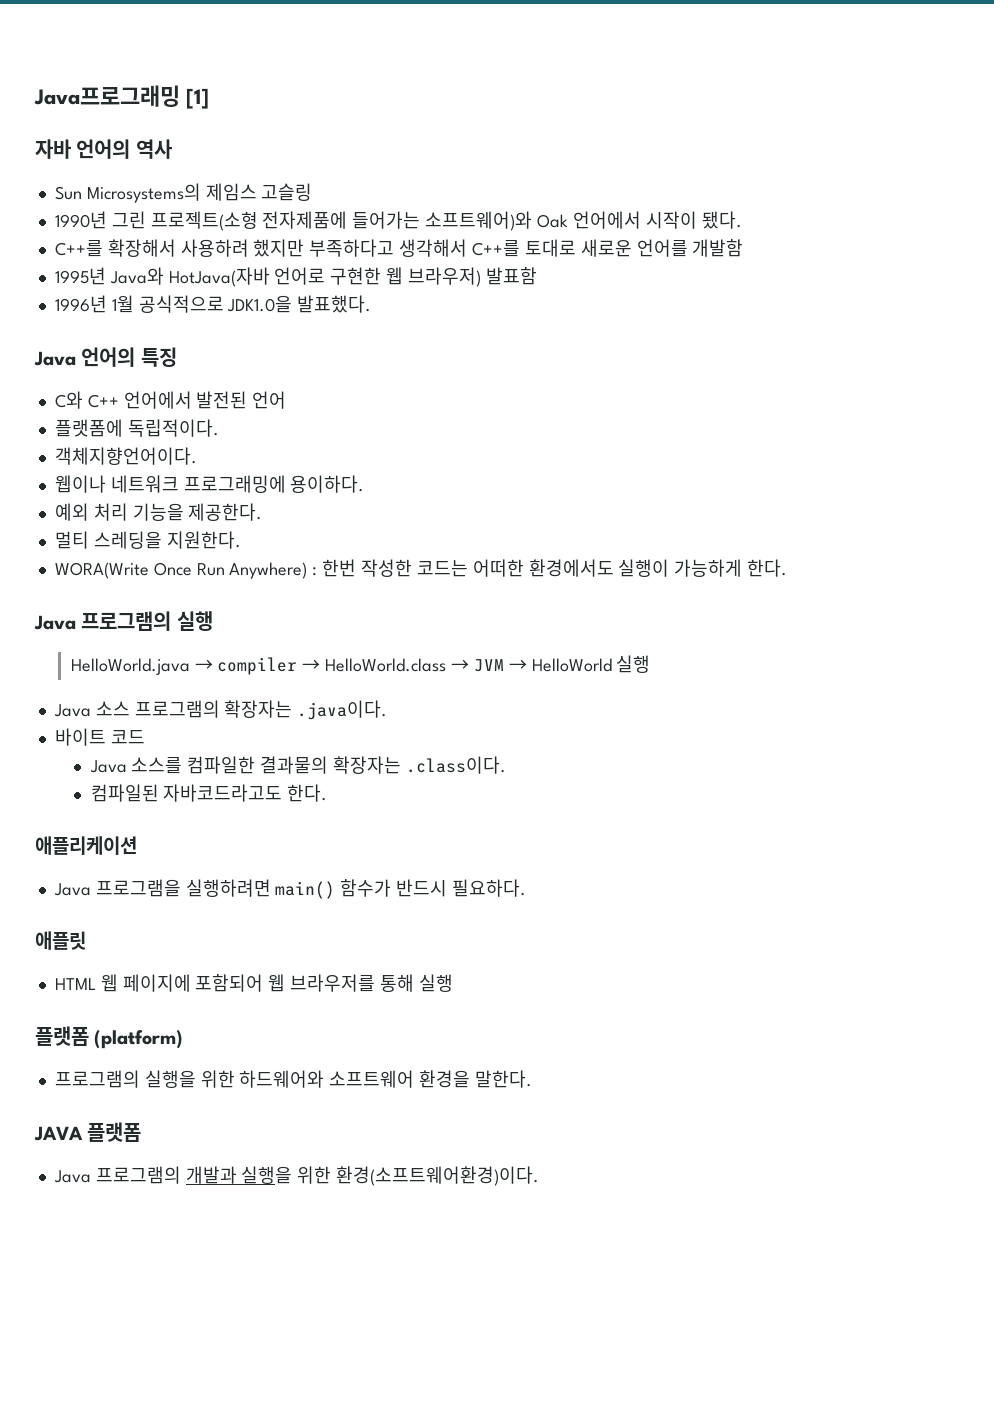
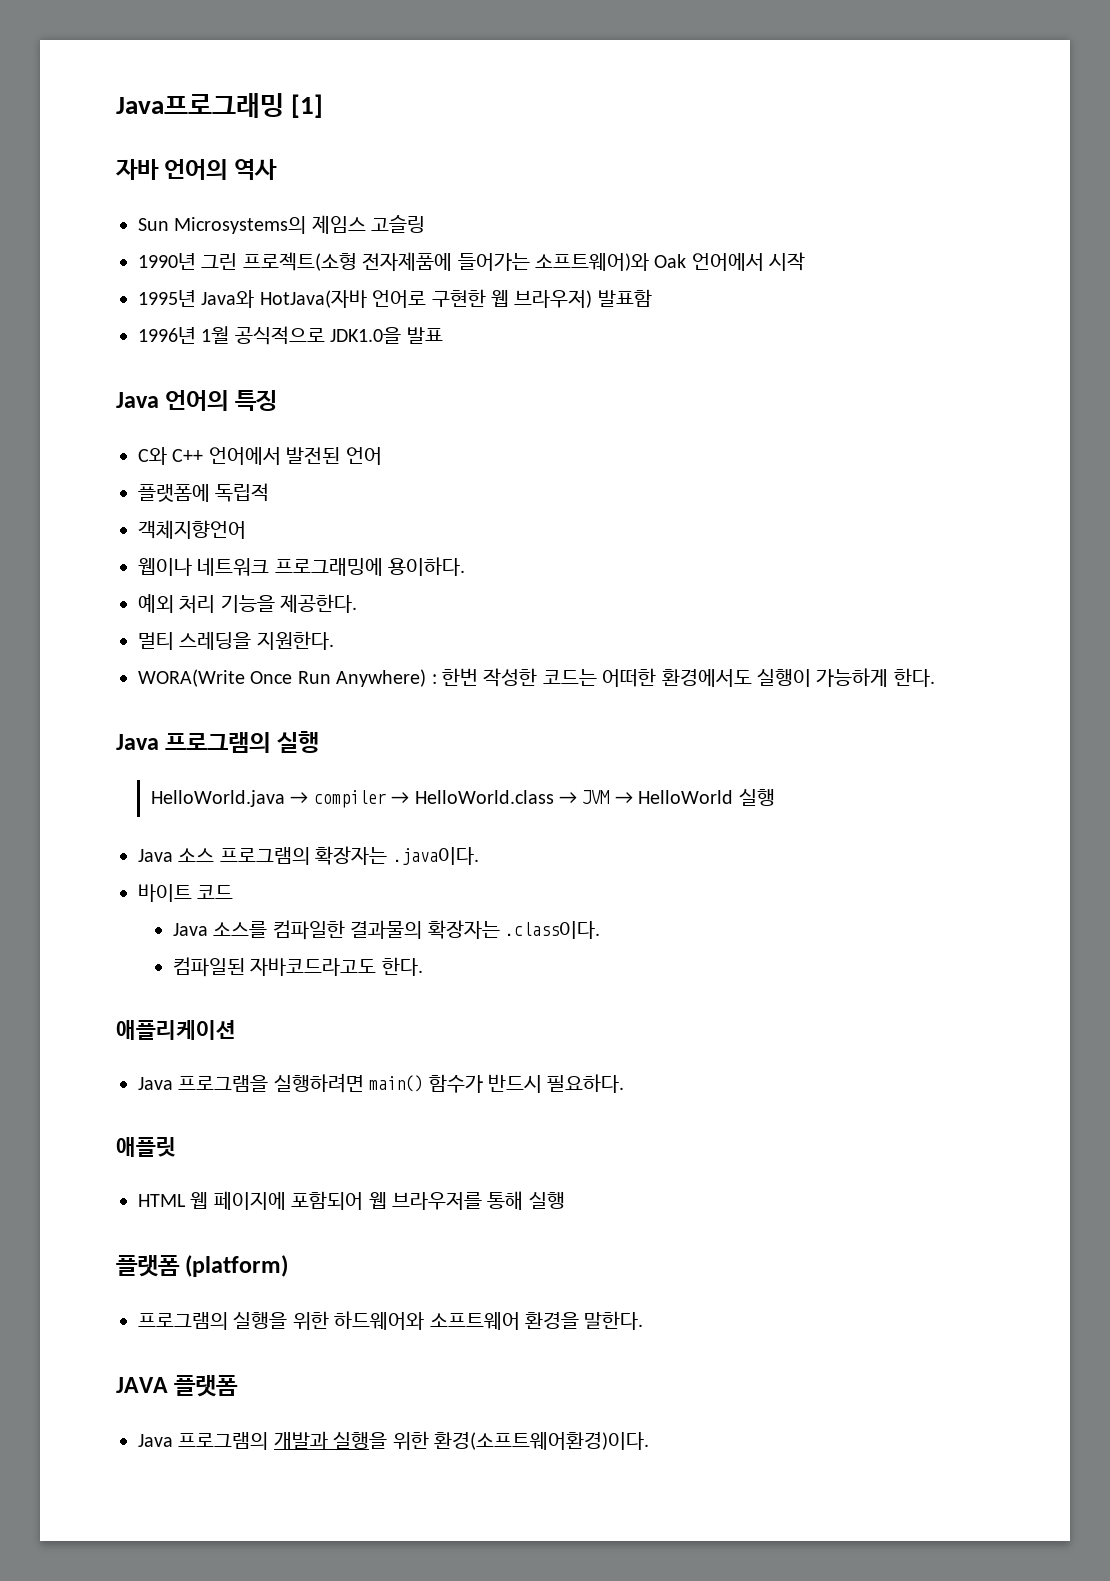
[645,211,742,229] [54,239,744,257] 시작이 됐다. // C++를 확장해서 사용하려 했지만 부족하다고 생각해서 C++를 토대로 새로운 언어를 개발함 -> [769,252,806,271] 시작
[297,295,372,313] 발표했다. -> [406,327,443,344] 발표
[127,419,219,437] [54,447,197,465] 독립적이다. // 객체지향언어이다. -> [215,483,270,502] [138,520,246,539] 독립적 // 객체지향언어

